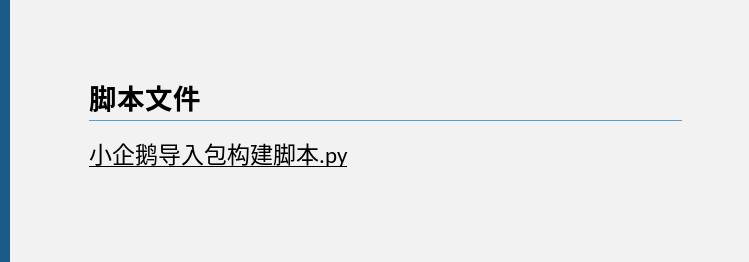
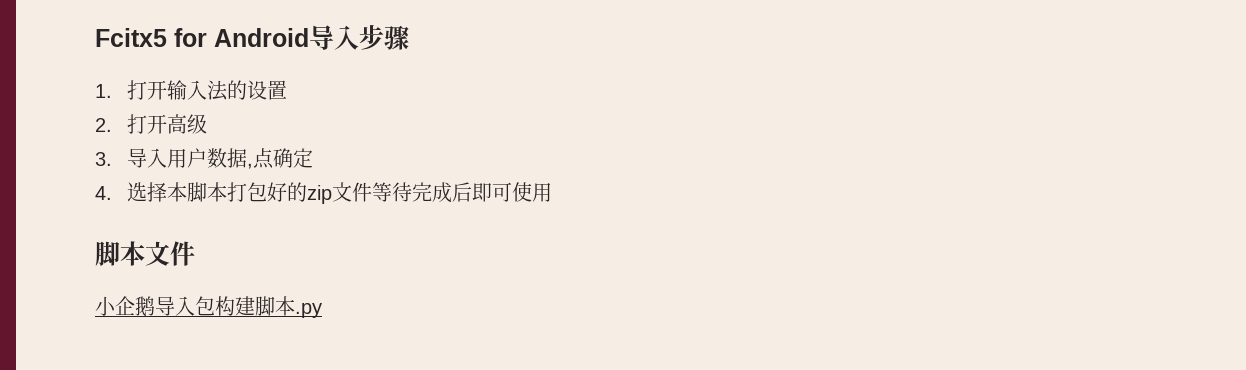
(89, 99) none -> [95,25,409,50] [95,80,287,101] [95,114,207,134] [95,148,313,169] [95,182,552,204] Fcitx5 for Android导入步骤 // 1.打开输入法的设置 // 2.打开高级 // 3.导入用户数据,点确定 // 4.选择本脚本打包好的zip文件等待完成后即可使用 //

